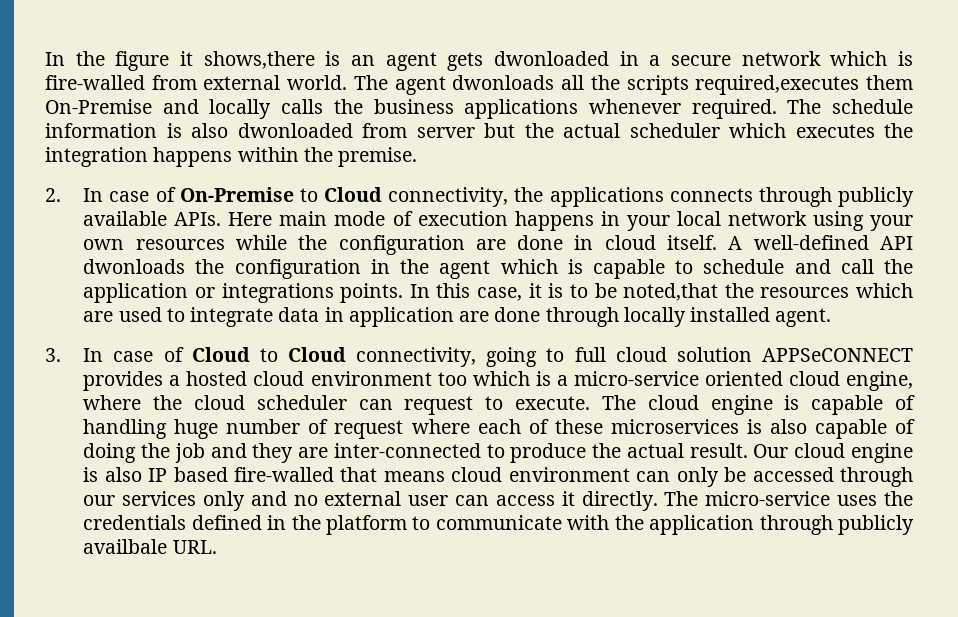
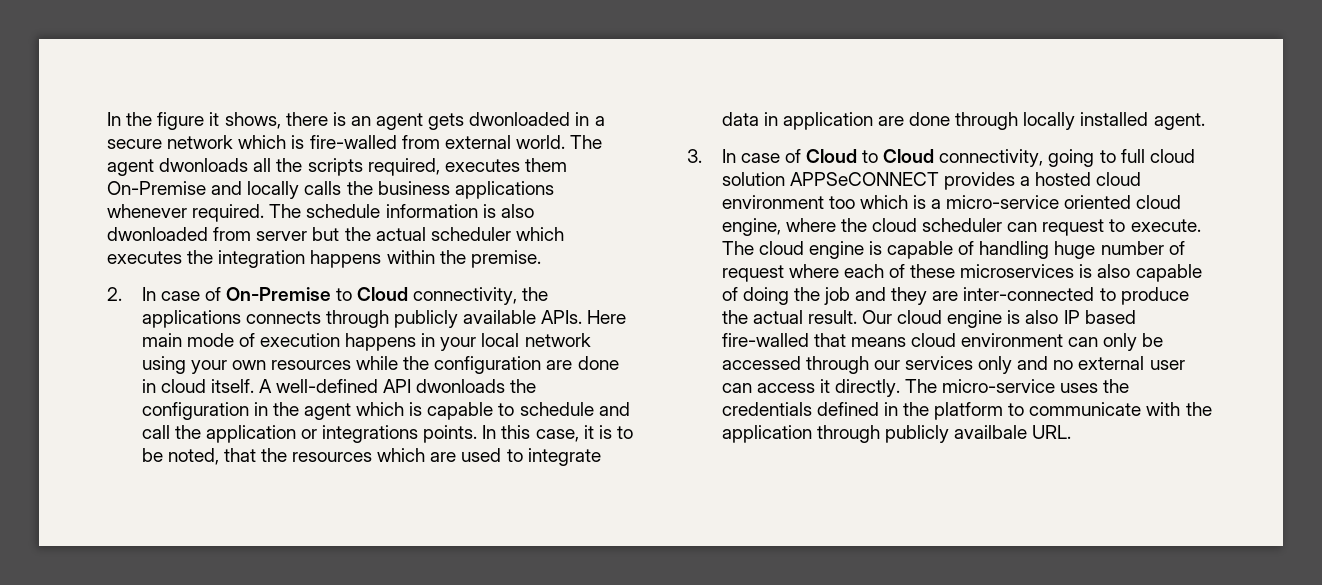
[203,51,315,69] shows,there -> [224,112,328,129] shows, there
[695,75,860,95] required,executes -> [367,158,520,176] required, executes
[623,283,719,301] noted,that -> [167,448,256,465] noted, that

